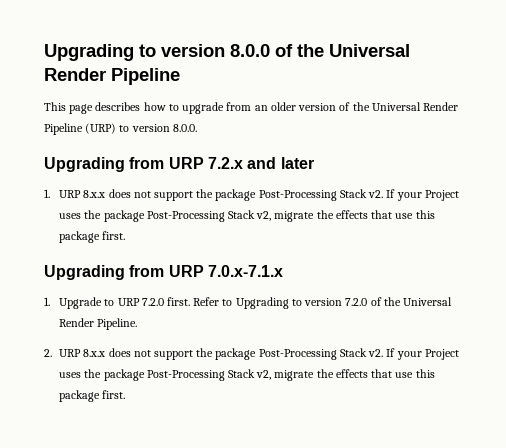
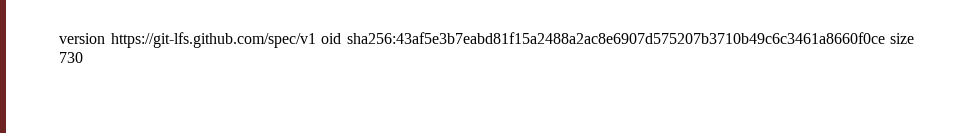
[44,44,410,61] [44,68,180,85] [44,102,459,114] [44,123,197,135] [44,157,314,172] [44,189,459,201] [59,210,435,222] [59,231,126,243] [44,265,283,280] [44,297,453,309] [59,318,138,330] [44,348,459,360] [59,369,435,381] [59,390,126,402] Upgrading to version 8.0.0 of the Universal Render Pipeline // This page describes how to upgrade from an older version of the Universal Render Pipeline (URP) to version 8.0.0. // Upgrading from URP 7.2.x and later // 1. URP 8.x.x does not support the package Post-Processing Stack v2. If your Project uses the package Post-Processing Stack v2, migrate the effects that use this package first. // Upgrading from URP 7.0.x-7.1.x // 1. Upgrade to URP 7.2.0 first. Refer to Upgrading to version 7.2.0 of the Universal Render Pipeline. // 2. URP 8.x.x does not support the package Post-Processing Stack v2. If your Project uses the package Post-Processing Stack v2, migrate the effects that use this package first. -> [59,32,914,48] [59,52,83,63] version https://git-lfs.github.com/spec/v1 oid sha256:43af5e3b7eabd81f15a2488a2ac8e6907d575207b3710b49c6c3461a8660f0ce size 730

